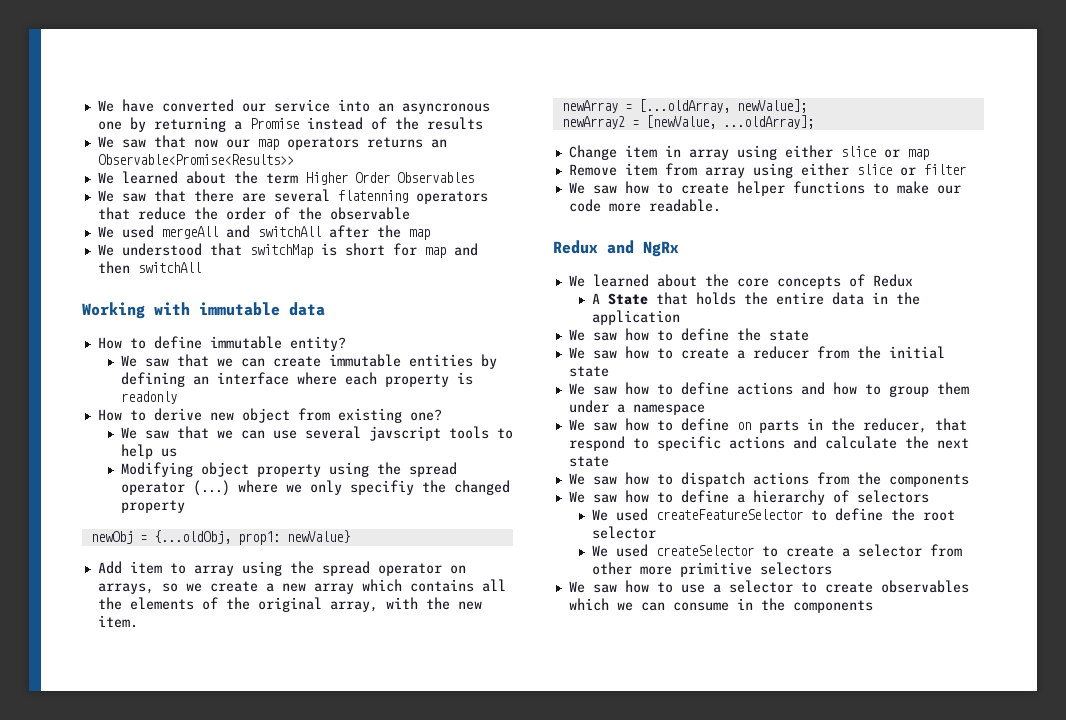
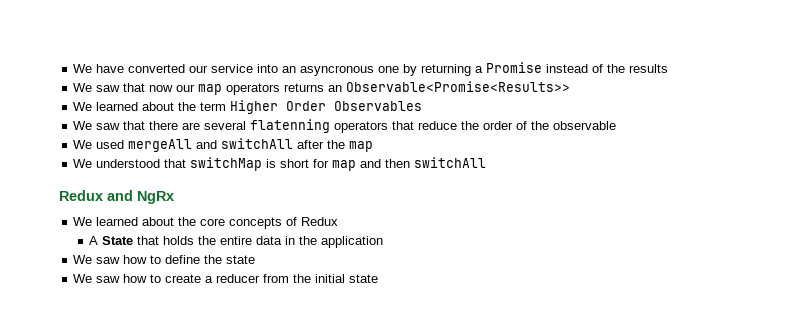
[82,302,325,319] [97,336,346,351] [120,354,497,369] [120,372,473,387] [120,391,177,404] [97,408,442,423] [120,426,513,441] [120,444,177,459] [120,462,457,477] [120,480,510,496] [120,500,185,513] [90,530,350,545] [97,561,466,576] [97,579,506,594] [97,597,482,612] [97,615,138,628] [561,99,807,113] [561,115,814,129] [568,145,929,160] [568,163,966,178] [568,181,961,196] [568,199,721,212] // Working with immutable data // How to define immutable entity? // We saw that we can create immutable entities by defining an interface where each property is readonly // How to derive new object from existing one? // We saw that we can use several javscript tools to help us // Modifying object property using the spread operator (...) where we only specifiy the changed property // newObj = {...oldObj, prop1: newValue} // Add item to array using the spread operator on arrays, so we create a new array which contains all the elements of the original array, with the new item. // newArray = [...oldArray, newValue]; // newArray2 = [newValue, ...oldArray]; // Change item in array using either slice or map // Remove item from array using either slice or filter // We saw how to create helper functions to make our code more readable. -> (487, 162) none
[568,382,969,397] [568,400,705,415] [568,418,967,433] [568,436,969,451] [568,456,609,467] [568,472,969,487] [568,490,929,505] [591,508,955,521] [591,526,656,539] [591,544,962,557] [591,562,832,577] [568,580,969,593] [568,598,873,613] // We saw how to define actions and how to group them under a namespace // We saw how to define on parts in the reducer, that respond to specific actions and calculate the next state // We saw how to dispatch actions from the components // We saw how to define a hierarchy of selectors // We used createFeatureSelector to define the root selector // We used createSelector to create a selector from other more primitive selectors // We saw how to use a selector to create observables which we can consume in the components -> (379, 278) none

